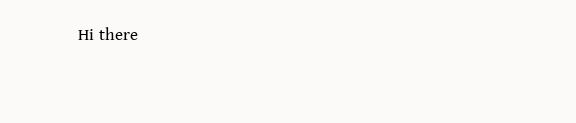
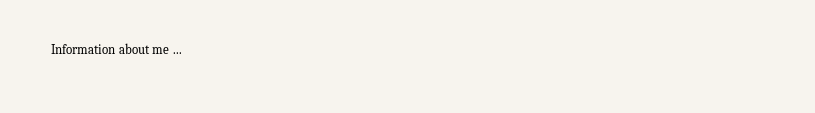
[78,27,138,40] Hi there -> [51,43,182,54] Information about me ...

